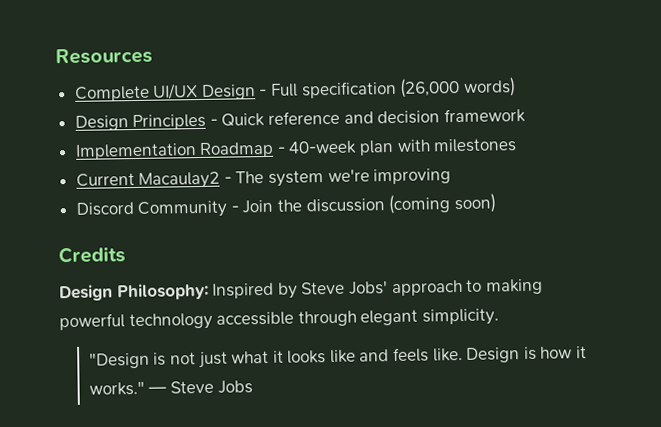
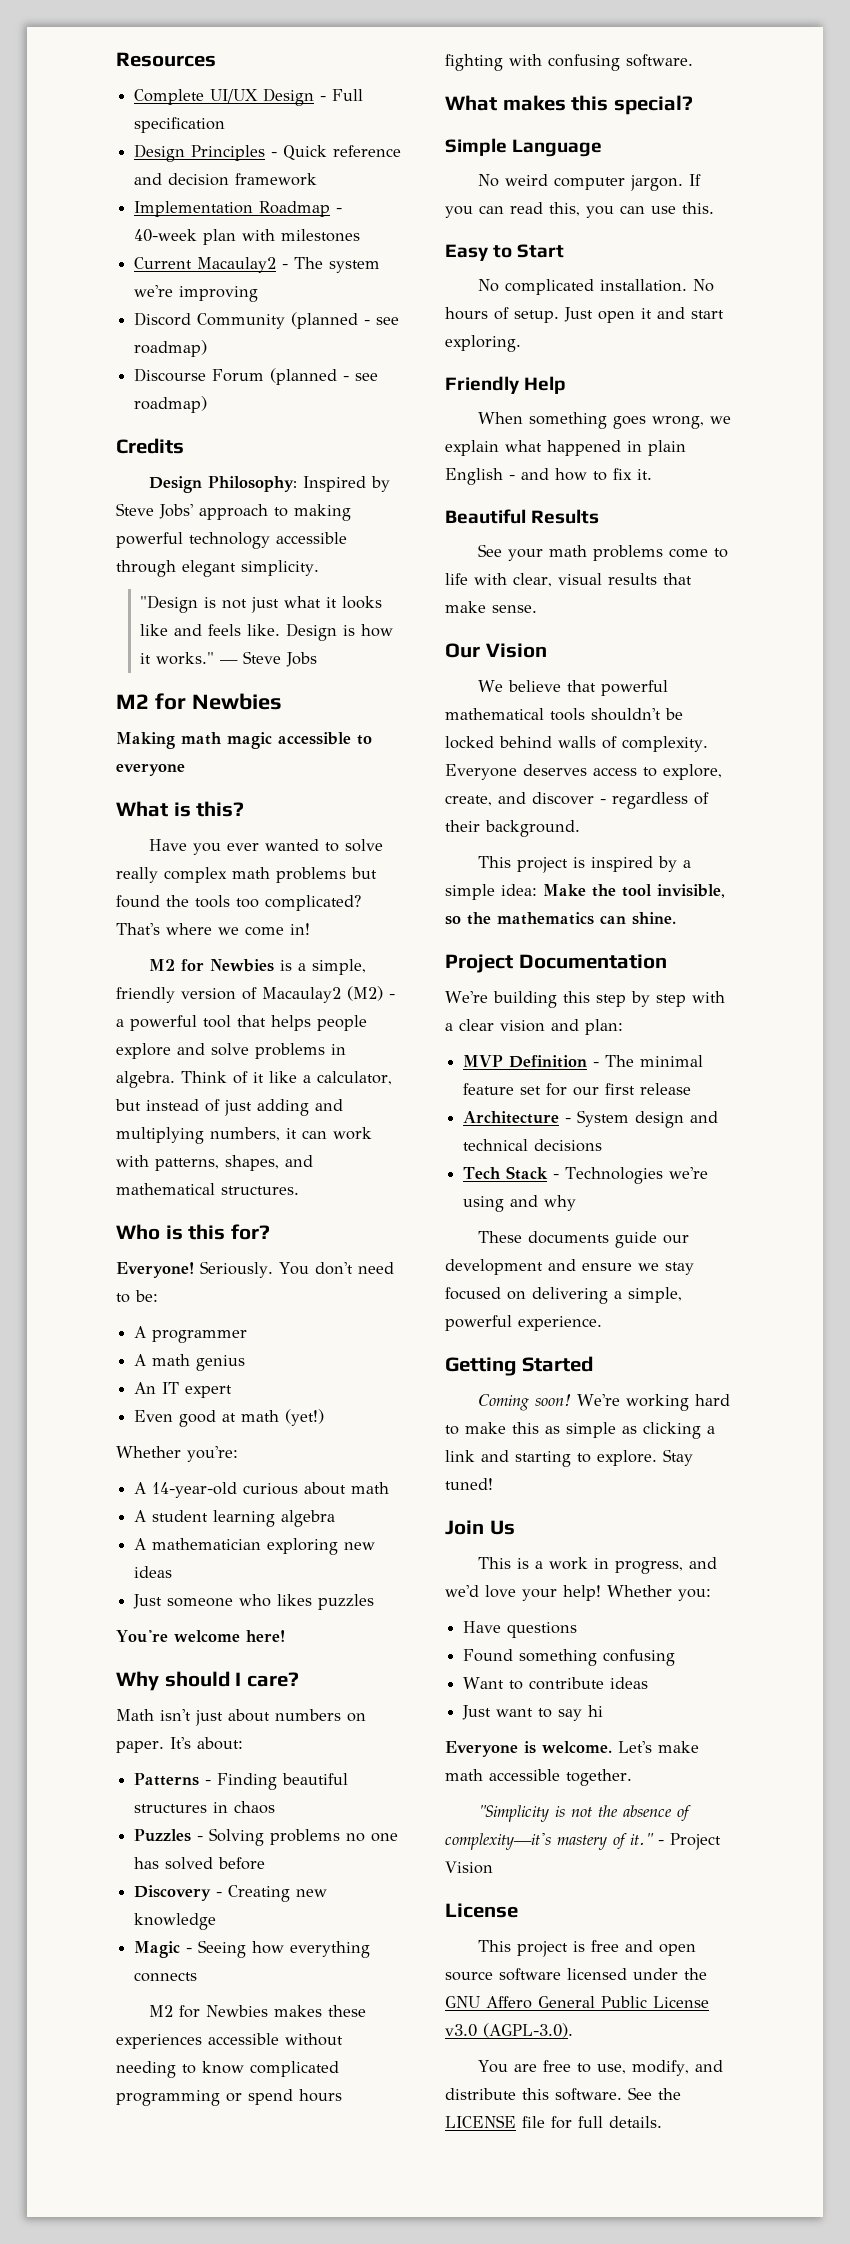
[399,77,516,98] (26,000 words) -> (226, 125) none
[230,193,497,215] - Join the discussion (coming soon) -> [291,312,400,329] [134,340,208,357] [134,368,379,385] [134,396,208,413] (planned - see roadmap) // Discourse Forum (planned - see roadmap)
(253, 387) none -> [116,693,282,710] [116,732,372,749] [116,763,185,776] [116,801,245,817] [149,839,384,855] [116,867,377,883] [116,895,361,911] [116,923,310,936] [149,959,367,975] [116,986,395,1003] [116,1015,367,1031] [116,1043,346,1059] [116,1071,392,1088] [115,1099,343,1116] [116,1127,372,1144] [116,1155,313,1171] [116,1183,299,1195] [116,1224,270,1240] [116,1261,394,1278] [116,1290,158,1303] [134,1326,248,1343] [134,1354,246,1371] [134,1382,233,1398] [134,1409,325,1427] [116,1446,238,1462] [134,1482,390,1498] [134,1510,336,1527] [134,1538,376,1555] [134,1566,173,1578] [133,1594,375,1610] [116,1630,285,1643] [116,1671,299,1691] [116,1709,366,1726] [116,1737,243,1753] [134,1773,349,1790] [134,1801,276,1814] [134,1828,399,1846] [134,1857,266,1870] [134,1885,328,1902] [134,1913,217,1930] [134,1940,371,1958] [134,1972,198,1982] [149,2005,367,2018] [116,2033,343,2049] [116,2061,339,2078] [116,2089,342,2106] [445,54,693,71] [445,95,693,115] [445,138,603,157] [478,174,702,191] [445,202,714,218] [445,244,565,261] [478,279,715,295] [445,307,724,323] [445,335,521,352] [445,376,567,394] [478,412,732,429] [445,440,686,456] [445,468,652,485] [445,509,600,524] [478,544,729,561] [445,573,692,587] [445,601,537,613] [445,643,547,658] [478,680,669,696] [445,708,683,721] [445,736,708,752] [445,764,722,780] [445,792,709,809] [445,820,580,837] [478,856,692,873] [445,884,725,900] [445,912,676,925] [445,954,667,973] [445,991,725,1008] [445,1019,623,1035] [463,1055,704,1068] [463,1083,692,1096] [463,1110,719,1128] [463,1139,603,1152] [463,1166,709,1184] [463,1195,577,1212] [478,1231,690,1248] [445,1259,694,1275] [445,1287,682,1304] [445,1315,602,1331] [445,1356,593,1376] [478,1394,731,1411] [445,1422,715,1439] [445,1449,693,1467] [445,1478,493,1490] [445,1520,515,1535] [478,1557,718,1574] [445,1585,711,1601] [463,1621,578,1638] [463,1649,676,1666] [463,1677,649,1690] [462,1705,604,1721] [445,1741,699,1757] [445,1769,632,1786] [478,1805,692,1822] [445,1833,721,1850] [445,1861,493,1874] [445,1903,518,1918] [478,1940,697,1957] [445,1968,707,1981] [445,1996,709,2009] [445,2023,573,2038] [478,2060,724,2076] [445,2087,681,2101] [445,2115,662,2129] // M2 for Newbies // Making math magic accessible to everyone // What is this? // Have you ever wanted to solve really complex math problems but found the tools too complicated? That's where we come in! // M2 for Newbies is a simple, friendly version of Macaulay2 (M2) - a powerful tool that helps people explore and solve problems in algebra. Think of it like a calculator, but instead of just adding and multiplying numbers, it can work with patterns, shapes, and mathematical structures. // Who is this for? // Everyone! Seriously. You don't need to be: // A programmer // A math genius // An IT expert // Even good at math (yet!) // Whether you're: // A 14-year-old curious about math // A student learning algebra // A mathematician exploring new ideas // Just someone who likes puzzles // You're welcome here! // Why should I care? // Math isn't just about numbers on paper. It's about: // Patterns - Finding beautiful structures in chaos // Puzzles - Solving problems no one has solved before // Discovery - Creating new knowledge // Magic - Seeing how everything connects // M2 for Newbies makes these experiences accessible without needing to know complicated programming or spend hours fighting with confusing software. // What makes this special? // Simple Language // No weird computer jargon. If you can read this, you can use this. // Easy to Start // No complicated installation. No hours of setup. Just open it and start exploring. // Friendly Help // When something goes wrong, we explain what happened in plain English - and how to fix it. // Beautiful Results // See your math problems come to life with clear, visual results that make sense. // Our Vision // We believe that powerful mathematical tools shouldn't be locked behind walls of complexity. Everyone deserves access to explore, create, and discover - regardless of their background. // This project is inspired by a simple idea: Make the tool invisible, so the mathematics can shine. // Project Documentation // We're building this step by step with a clear vision and plan: // MVP Definition - The minimal feature set for our first release // Architecture - System design and technical decisions // Tech Stack - Technologies we're using and why // These documents guide our development and ensure we stay focused on delivering a simple, powerful experience. // Getting Started // Coming soon! We're working hard to make this as simple as clicking a link and starting to explore. Stay tuned! // Join Us // This is a work in progress, and we'd love your help! Whether you: // Have questions // Found something confusing // Want to contribute ideas // Just want to say hi // Everyone is welcome. Let's make math accessible together. // "Simplicity is not the absence of complexity—it's mastery of it." - Project Vision // License // This project is free and open source software licensed under the GNU Affero General Public License v3.0 (AGPL-3.0). // You are free to use, modify, and distribute this software. See the LICENSE file for full details.

